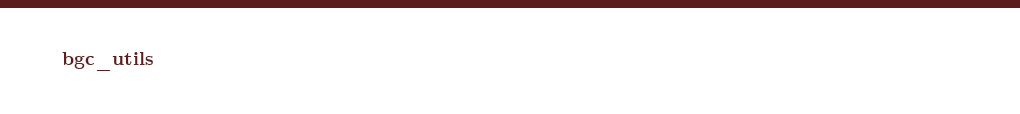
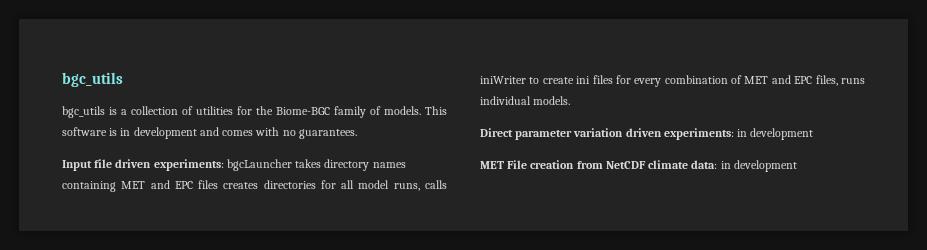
[62,52,154,71] bgc_utils -> [62,72,123,87] [62,106,447,118] [62,127,357,139] [62,159,406,171] [62,180,447,192] [480,75,865,87] [480,96,571,105] [480,128,814,140] [480,160,797,172] bgc_utils // bgc_utils is a collection of utilities for the Biome-BGC family of models. This software is in development and comes with no guarantees. // Input file driven experiments: bgcLauncher takes directory names containing MET and EPC files creates directories for all model runs, calls iniWriter to create ini files for every combination of MET and EPC files, runs individual models. // Direct parameter variation driven experiments: in development // MET File creation from NetCDF climate data: in development

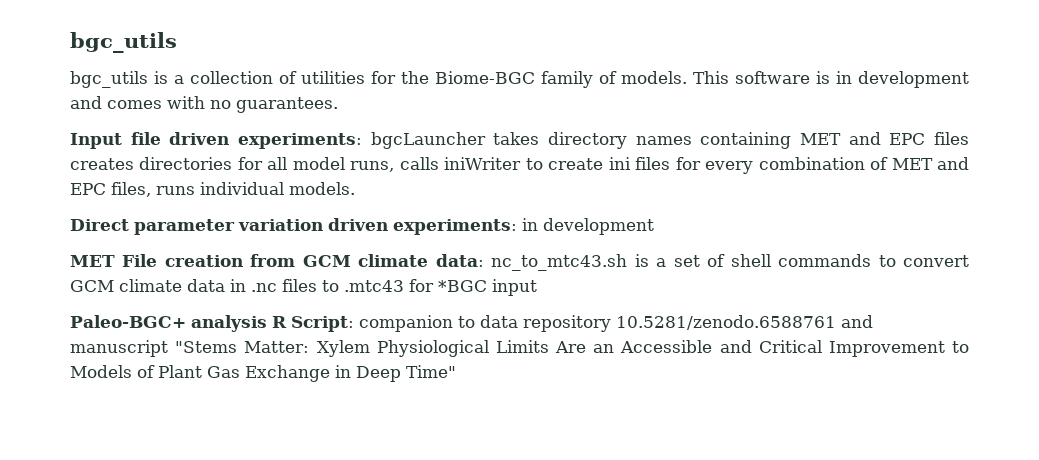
[605,161,646,169] NetCDF -> [302,255,351,267] GCM
[720,160,797,172] in development -> [491,254,970,271] [70,279,537,296] [70,315,873,332] [70,340,969,357] [70,365,456,382] nc_to_mtc43.sh is a set of shell commands to convert GCM climate data in .nc files to .mtc43 for *BGC input // Paleo-BGC+ analysis R Script: companion to data repository 10.5281/zenodo.6588761 and manuscript "Stems Matter: Xylem Physiological Limits Are an Accessible and Critical Improvement to Models of Plant Gas Exchange in Deep Time"

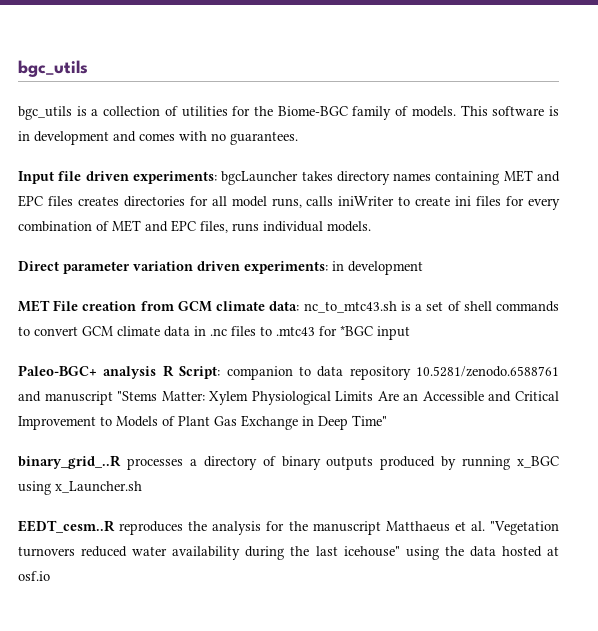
(456, 371) none -> [18,455,559,470] [18,481,142,495] [18,520,560,535] [18,546,559,560] [18,571,50,581] // binary_grid_..R processes a directory of binary outputs produced by running x_BGC using x_Launcher.sh // EEDT_cesm..R reproduces the analysis for the manuscript Matthaeus et al. "Vegetation turnovers reduced water availability during the last icehouse" using the data hosted at osf.io

